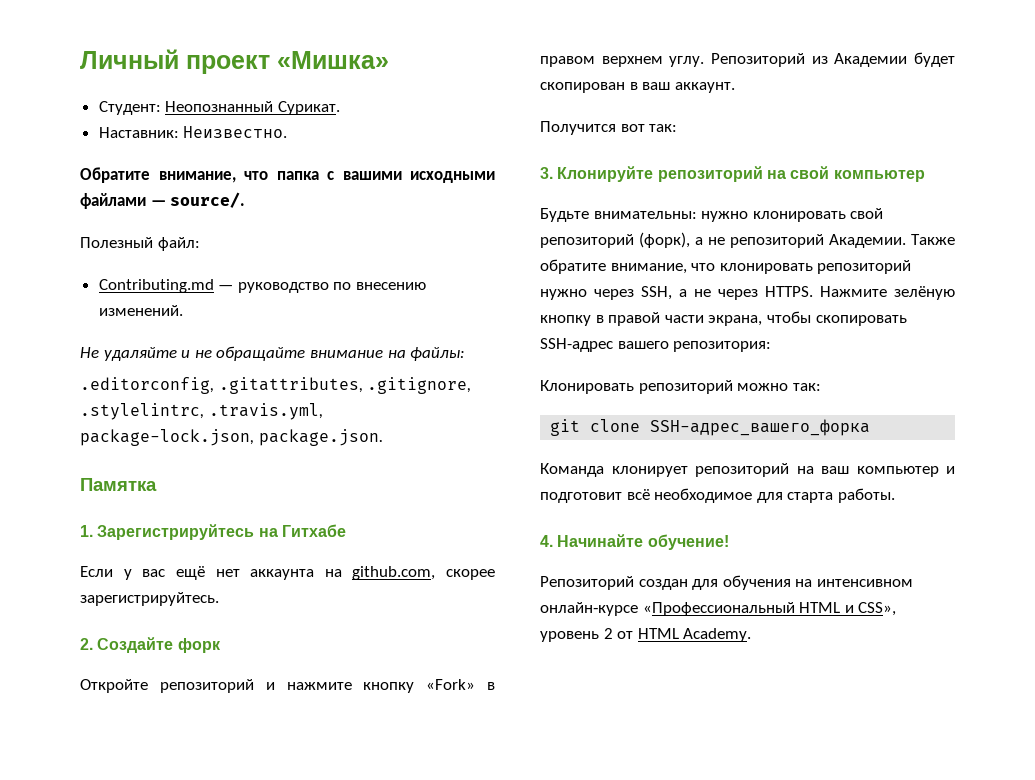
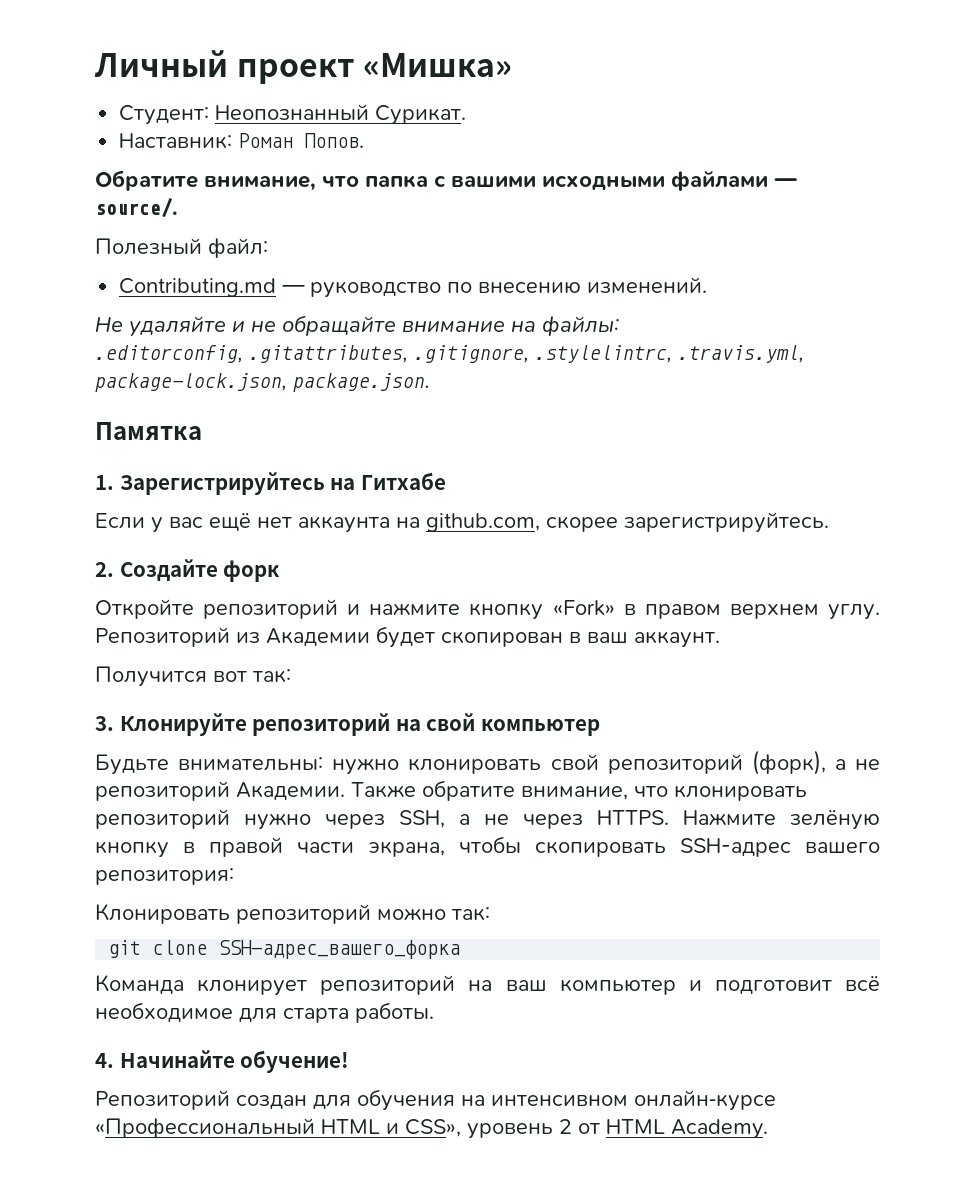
[183,126,288,138] Неизвестно. -> [238,133,365,148] Роман Попов.

